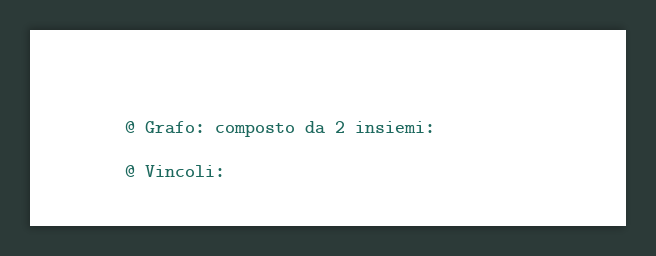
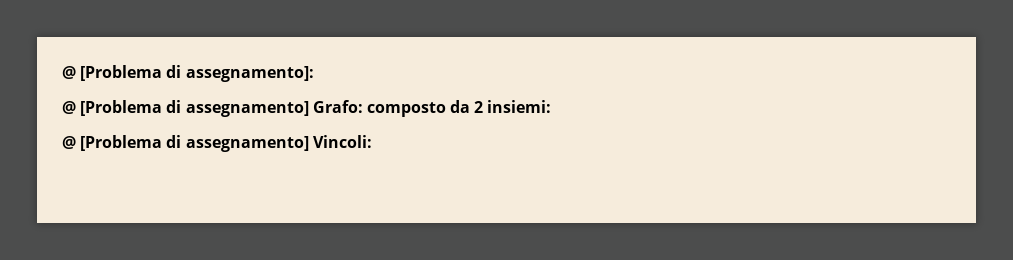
[125,121,135,133] @ -> [62,65,314,82] [62,100,309,117] @ [Problema di assegnamento]: // @ [Problema di assegnamento]
(135, 171) none -> [80,135,309,152] [Problema di assegnamento]

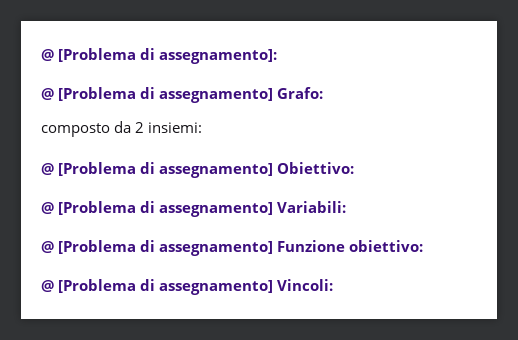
(363, 106) none -> (324, 93) //
(552, 106) none -> [41,162,355,178] [41,201,347,217] [41,240,424,256] // @ [Problema di assegnamento] Obiettivo: // @ [Problema di assegnamento] Variabili: // @ [Problema di assegnamento] Funzione obiettivo:

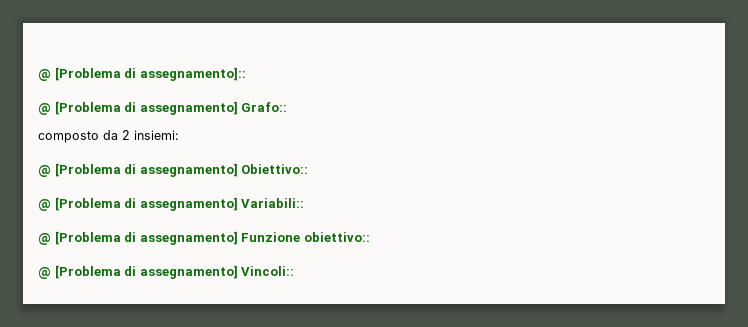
[41,48,278,64] [41,87,324,103] @ [Problema di assegnamento]: // @ [Problema di assegnamento] Grafo: -> [38,67,246,81] [38,101,288,115] @ [Problema di assegnamento]:: // @ [Problema di assegnamento] Grafo::
[277,162,355,174] [41,201,347,217] Obiettivo: // @ [Problema di assegnamento] Variabili: -> [241,164,309,174] [38,197,305,211] Obiettivo:: // @ [Problema di assegnamento] Variabili::
[349,240,424,252] [41,279,334,295] obiettivo: // @ [Problema di assegnamento] Vincoli: -> [303,232,370,242] [38,265,295,279] obiettivo:: // @ [Problema di assegnamento] Vincoli::

